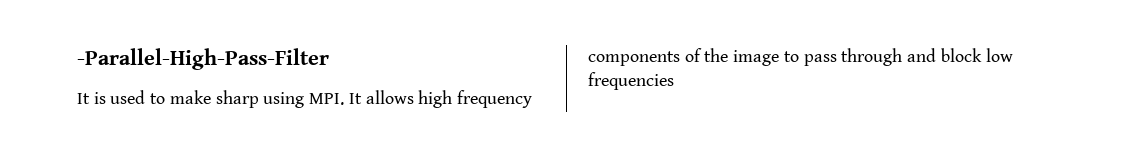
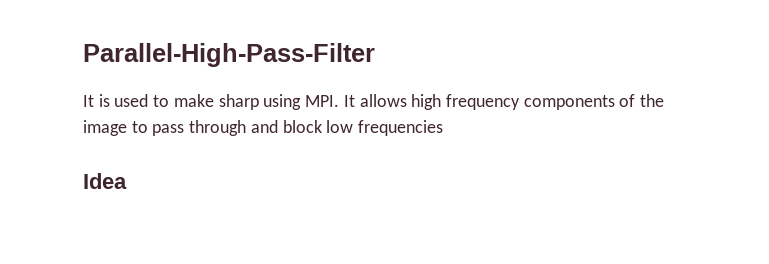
[77,48,329,70] -Parallel-High-Pass-Filter -> [83,43,375,67] Parallel-High-Pass-Filter
(674, 81) none -> [83,173,127,189] // Idea

